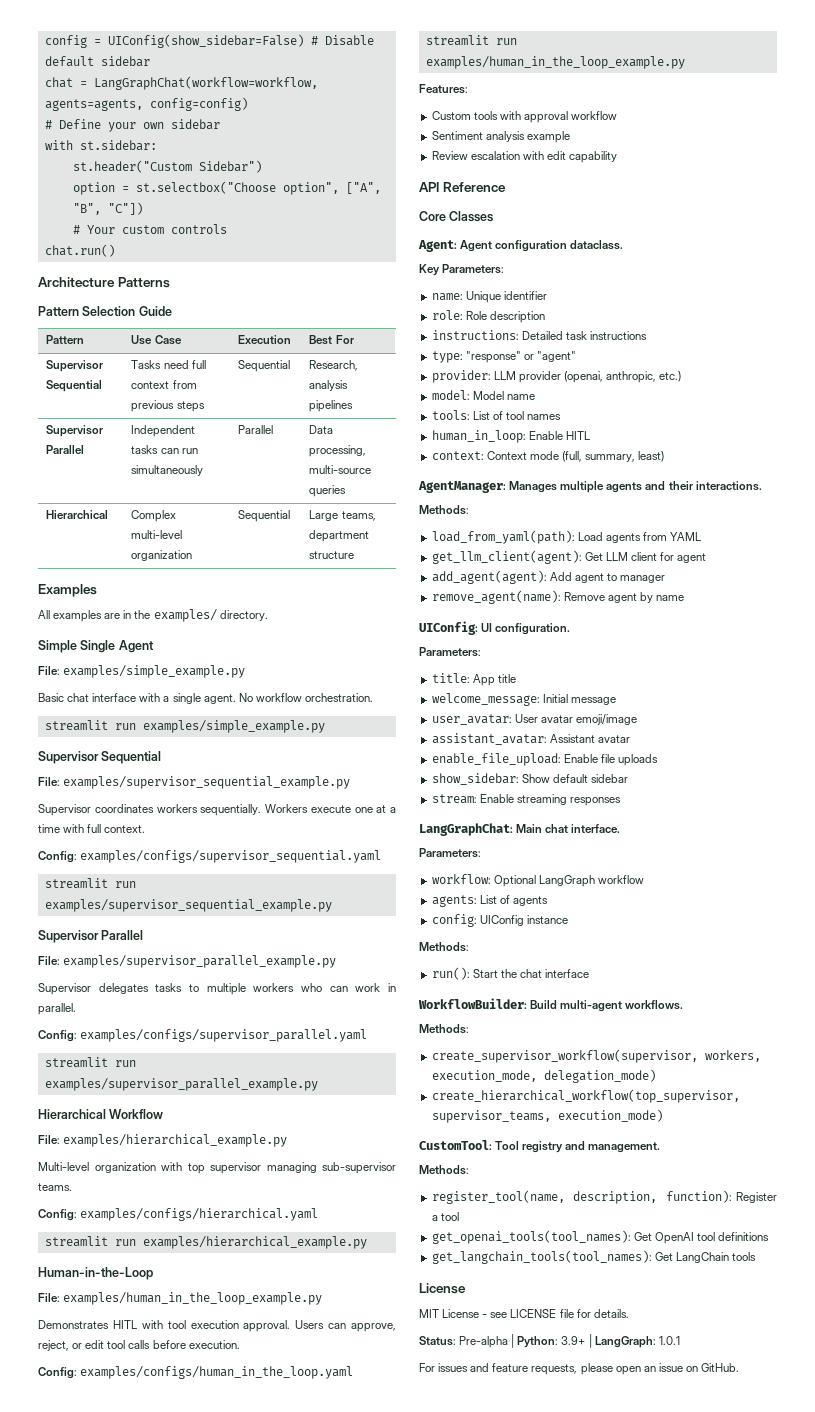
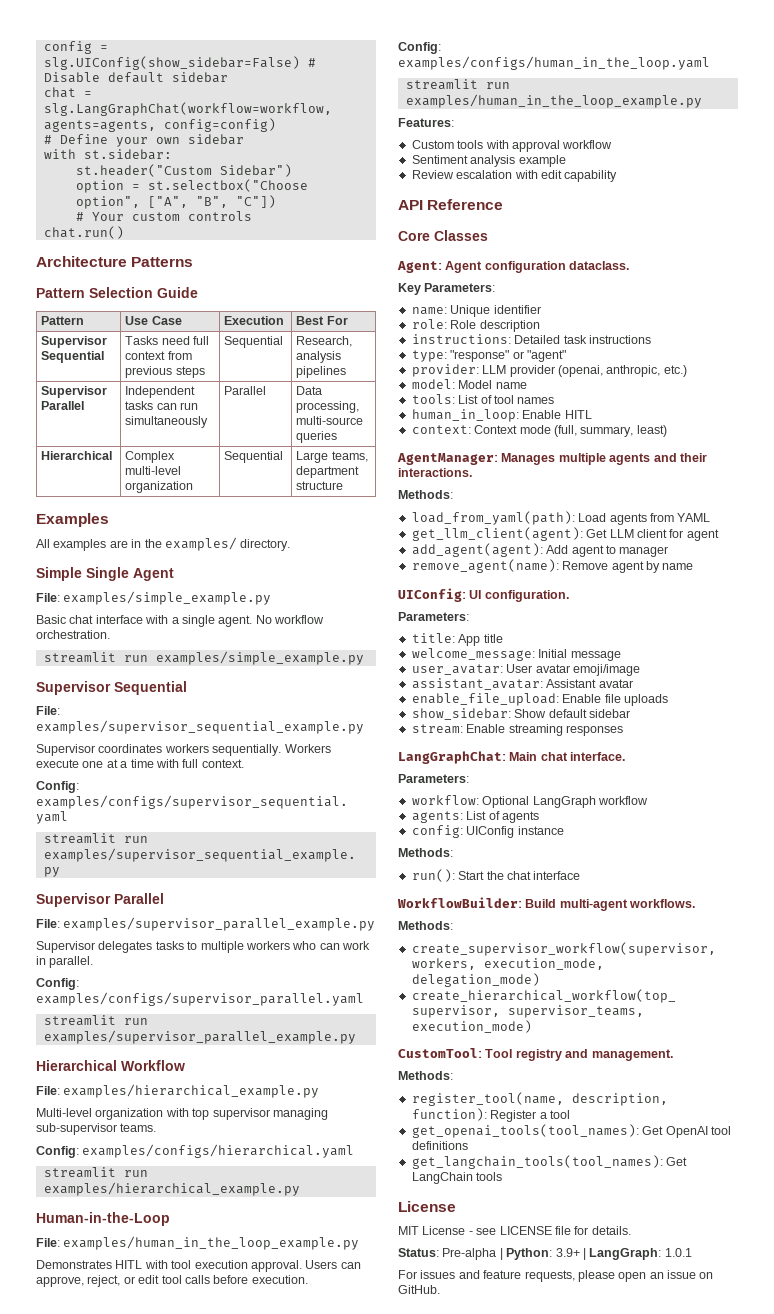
[107,34,304,48] UIConfig(show_sidebar=False) -> [43,56,300,70] slg.UIConfig(show_sidebar=False)
[93,76,318,90] LangGraphChat(workflow=workflow, -> [43,102,332,116] slg.LangGraphChat(workflow=workflow,

